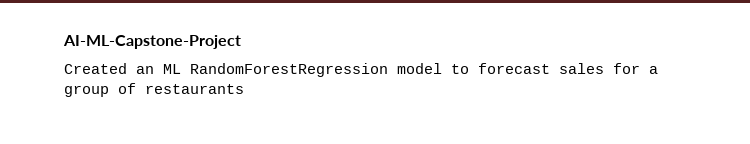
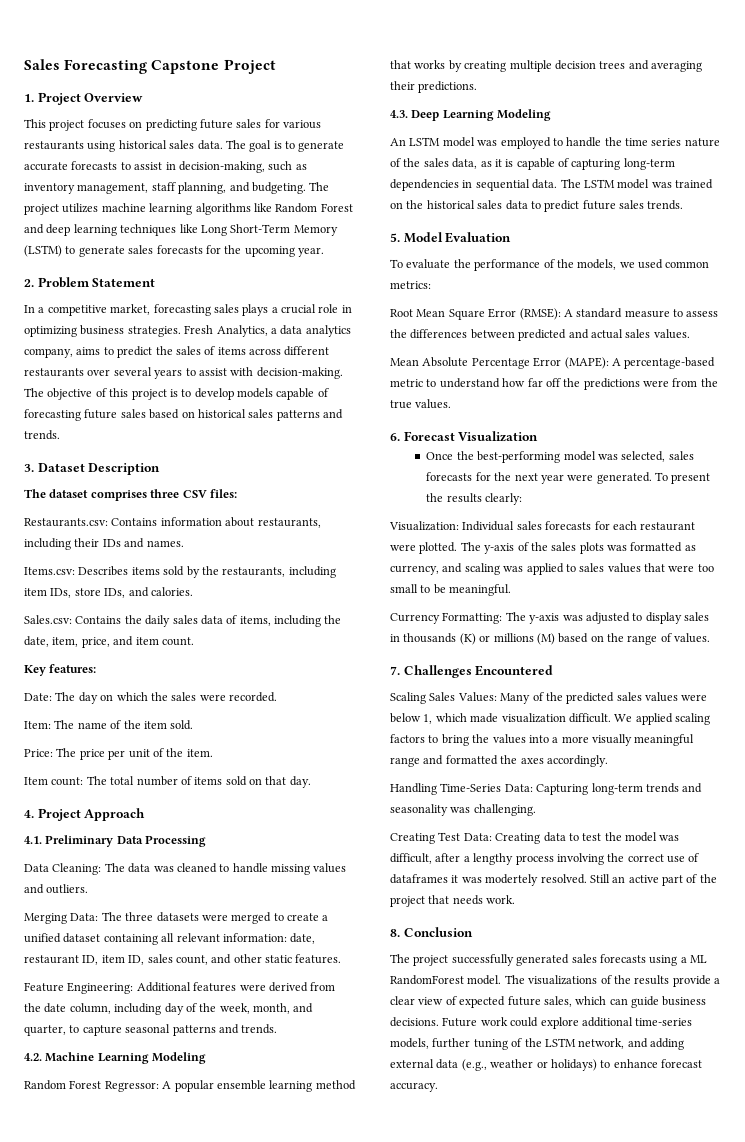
[63,35,241,49] [64,63,658,77] [64,83,244,97] AI-ML-Capstone-Project // Created an ML RandomForestRegression model to forecast sales for a group of restaurants -> [24,59,276,74] [24,92,144,105] [24,119,321,131] [24,140,345,152] [24,161,307,173] [24,182,330,194] [24,203,353,215] [24,224,338,236] [24,245,324,257] [24,277,156,288] [24,304,352,316] [24,325,351,337] [24,346,330,358] [24,367,343,379] [24,388,329,400] [24,409,343,421] [24,430,60,440] [24,463,161,475] [24,489,237,501] [24,517,321,528] [24,538,184,550] [24,566,336,578] [24,587,193,598] [24,615,342,627] [24,636,194,648] [24,664,97,676] [24,692,277,704] [24,720,194,730] [24,748,213,760] [24,776,311,788] [24,808,146,821] [24,835,207,847] [24,863,347,875] [24,884,89,894] [24,912,329,924] [24,933,316,945] [24,954,342,965] [24,982,336,994] [24,1003,314,1015] [24,1024,278,1036] [24,1052,207,1064] [24,1080,356,1092] [390,60,702,72] [390,81,478,93] [390,109,552,121] [390,137,720,149] [390,158,675,170] [390,179,713,191] [390,200,684,212] [390,232,512,243] [390,259,710,271] [390,281,431,289] [390,308,719,320] [390,329,690,341] [390,357,716,369] [390,378,718,390] [390,399,452,409] [390,431,539,442] [426,451,694,463] [426,472,711,484] [426,493,523,505] [389,521,696,531] [390,542,696,554] [390,563,714,575] [390,584,512,596] [390,612,709,624] [390,633,711,645] [390,665,554,678] [390,692,708,704] [390,713,710,725] [390,734,695,746] [390,755,608,767] [390,783,703,795] [390,804,536,816] [390,832,680,844] [390,853,700,865] [390,874,717,886] [390,895,516,907] [390,927,473,937] [390,954,707,966] [390,975,720,987] [390,996,707,1008] [390,1017,693,1029] [390,1038,684,1050] [390,1059,702,1071] [390,1082,438,1092] Sales Forecasting Capstone Project // 1. Project Overview // This project focuses on predicting future sales for various restaurants using historical sales data. The goal is to generate accurate forecasts to assist in decision-making, such as inventory management, staff planning, and budgeting. The project utilizes machine learning algorithms like Random Forest and deep learning techniques like Long Short-Term Memory (LSTM) to generate sales forecasts for the upcoming year. // 2. Problem Statement // In a competitive market, forecasting sales plays a crucial role in optimizing business strategies. Fresh Analytics, a data analytics company, aims to predict the sales of items across different restaurants over several years to assist with decision-making. The objective of this project is to develop models capable of forecasting future sales based on historical sales patterns and trends. // 3. Dataset Description // The dataset comprises three CSV files: // Restaurants.csv: Contains information about restaurants, including their IDs and names. // Items.csv: Describes items sold by the restaurants, including item IDs, store IDs, and calories. // Sales.csv: Contains the daily sales data of items, including the date, item, price, and item count. // Key features: // Date: The day on which the sales were recorded. // Item: The name of the item sold. // Price: The price per unit of the item. // Item count: The total number of items sold on that day. // 4. Project Approach // 4.1. Preliminary Data Processing // Data Cleaning: The data was cleaned to handle missing values and outliers. // Merging Data: The three datasets were merged to create a unified dataset containing all relevant information: date, restaurant ID, item ID, sales count, and other static features. // Feature Engineering: Additional features were derived from the date column, including day of the week, month, and quarter, to capture seasonal patterns and trends. // 4.2. Machine Learning Modeling // Random Forest Regressor: A popular ensemble learning method that works by creating multiple decision trees and averaging their predictions. // 4.3. Deep Learning Modeling // An LSTM model was employed to handle the time series nature of the sales data, as it is capable of capturing long-term dependencies in sequential data. The LSTM model was trained on the historical sales data to predict future sales trends. // 5. Model Evaluation // To evaluate the performance of the models, we used common metrics: // Root Mean Square Error (RMSE): A standard measure to assess the differences between predicted and actual sales values. // Mean Absolute Percentage Error (MAPE): A percentage-based metric to understand how far off the predictions were from the true values. // 6. Forecast Visualization // Once the best-performing model was selected, sales forecasts for the next year were generated. To present the results clearly: // Visualization: Individual sales forecasts for each restaurant were plotted. The y-axis of the sales plots was formatted as currency, and scaling was applied to sales values that were too small to be meaningful. // Currency Formatting: The y-axis was adjusted to display sales in thousands (K) or millions (M) based on the range of values. // 7. Challenges Encountered // Scaling Sales Values: Many of the predicted sales values were below 1, which made visualization difficult. We applied scaling factors to bring the values into a more visually meaningful range and formatted the axes accordingly. // Handling Time-Series Data: Capturing long-term trends and seasonality was challenging. // Creating Test Data: Creating data to test the model was difficult, after a lengthy process involving the correct use of dataframes it was modertely resolved. Still an active part of the project that needs work. // 8. Conclusion // The project successfully generated sales forecasts using a ML RandomForest model. The visualizations of the results provide a clear view of expected future sales, which can guide business decisions. Future work could explore additional time-series models, further tuning of the LSTM network, and adding external data (e.g., weather or holidays) to enhance forecast accuracy.

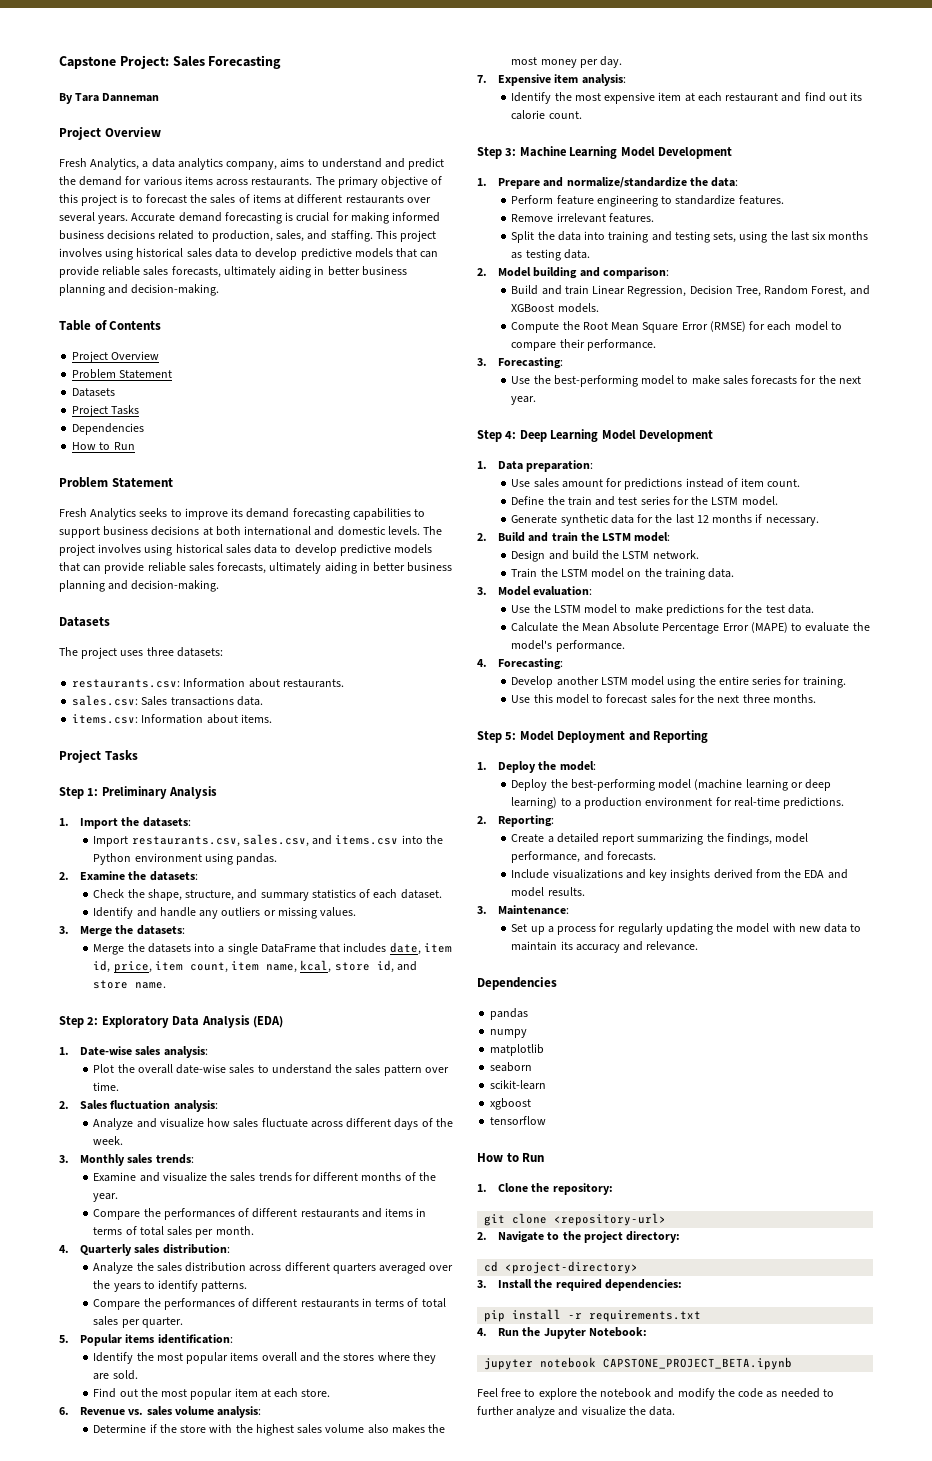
(24, 64) none -> [59,55,169,69] Capstone Project:
[151,59,276,74] [24,92,144,105] [24,119,321,131] [24,140,345,152] [24,161,307,173] [24,182,330,194] [24,203,353,215] [24,224,338,236] [24,245,324,257] [24,277,156,288] [24,304,352,316] [24,325,181,337] Capstone Project // 1. Project Overview // This project focuses on predicting future sales for various restaurants using historical sales data. The goal is to generate accurate forecasts to assist in decision-making, such as inventory management, staff planning, and budgeting. The project utilizes machine learning algorithms like Random Forest and deep learning techniques like Long Short-Term Memory (LSTM) to generate sales forecasts for the upcoming year. // 2. Problem Statement // In a competitive market, forecasting sales plays a crucial role in optimizing business strategies. -> [59,93,160,104] [59,127,161,140] // By Tara Danneman // Project Overview //
[117,346,330,358] [24,367,343,379] [24,388,44,397] predict the sales of items across different restaurants over several years to assist with decision-making. The -> [321,158,445,170] [59,176,378,188] understand and predict the demand for various items across restaurants. The primary
[194,388,329,400] [24,409,343,421] [24,430,60,440] [24,463,161,475] [24,489,237,501] [24,517,321,528] [24,538,184,550] [24,566,336,578] [24,587,193,598] [24,615,342,627] [24,636,194,648] [24,664,97,676] [24,692,277,704] [24,720,194,730] [24,748,213,760] [24,776,311,788] [24,808,146,821] [24,835,207,847] [24,863,347,875] [24,884,89,894] [24,912,329,924] [24,933,316,945] [24,954,342,965] [24,982,336,994] [24,1003,314,1015] [24,1024,278,1036] [24,1052,207,1064] [24,1080,356,1092] [390,60,702,72] [390,81,478,93] [390,109,552,121] [390,137,720,149] [390,158,675,170] [390,179,713,191] [390,200,684,212] [390,232,512,243] [390,259,710,271] [390,281,431,289] [390,308,719,320] [390,329,690,341] [390,357,716,369] [390,378,718,390] [390,399,452,409] [390,431,539,442] [426,451,666,463] develop models capable of forecasting future sales based on historical sales patterns and trends. // 3. Dataset Description // The dataset comprises three CSV files: // Restaurants.csv: Contains information about restaurants, including their IDs and names. // Items.csv: Describes items sold by the restaurants, including item IDs, store IDs, and calories. // Sales.csv: Contains the daily sales data of items, including the date, item, price, and item count. // Key features: // Date: The day on which the sales were recorded. // Item: The name of the item sold. // Price: The price per unit of the item. // Item count: The total number of items sold on that day. // 4. Project Approach // 4.1. Preliminary Data Processing // Data Cleaning: The data was cleaned to handle missing values and outliers. // Merging Data: The three datasets were merged to create a unified dataset containing all relevant information: date, restaurant ID, item ID, sales count, and other static features. // Feature Engineering: Additional features were derived from the date column, including day of the week, month, and quarter, to capture seasonal patterns and trends. // 4.2. Machine Learning Modeling // Random Forest Regressor: A popular ensemble learning method that works by creating multiple decision trees and averaging their predictions. // 4.3. Deep Learning Modeling // An LSTM model was employed to handle the time series nature of the sales data, as it is capable of capturing long-term dependencies in sequential data. The LSTM model was trained on the historical sales data to predict future sales trends. // 5. Model Evaluation // To evaluate the performance of the models, we used common metrics: // Root Mean Square Error (RMSE): A standard measure to assess the differences between predicted and actual sales values. // Mean Absolute Percentage Error (MAPE): A percentage-based metric to understand how far off the predictions were from the true values. // 6. Forecast Visualization // Once the best-performing model was selected, -> [145,194,431,204] [59,212,441,224] [59,230,437,242] [59,248,439,260] [59,266,407,278] [59,284,220,296] [59,320,162,331] [72,351,160,363] [72,369,173,379] [72,388,116,397] [72,405,140,417] [72,423,145,435] [72,442,135,450] [59,477,173,488] [59,508,426,520] [59,526,443,538] [59,544,433,556] [59,562,453,574] [59,580,220,592] [59,617,110,627] [59,647,223,659] [72,678,344,688] [72,695,263,706] [72,714,272,724] [59,750,138,763] [59,786,218,799] [59,817,191,829] [93,834,443,847] [93,853,278,865] [59,871,198,881] [93,889,442,901] [93,907,357,919] [59,925,185,937] [93,942,452,955] [93,960,417,973] [93,980,167,989] [59,1015,283,1028] [59,1046,208,1058] [93,1064,449,1076] [93,1082,120,1091] [59,1100,218,1112] [93,1118,453,1130] [93,1136,124,1145] [59,1154,194,1166] [93,1172,436,1182] [93,1193,119,1202] [93,1208,427,1220] [93,1226,254,1238] [59,1244,230,1256] [93,1262,454,1274] [93,1280,248,1292] [93,1298,446,1310] [93,1316,183,1328] [59,1334,233,1346] [93,1352,436,1364] [93,1370,138,1380] [93,1388,331,1400] [59,1406,262,1418] [93,1424,446,1436] [511,56,623,68] [477,74,626,86] [511,92,863,104] [511,110,582,120] [477,146,732,159] [477,177,739,189] [511,195,784,207] [511,213,654,223] [511,231,869,243] [511,249,590,261] [477,267,669,279] [511,285,870,297] [511,303,599,313] [511,321,842,333] [511,339,656,351] [477,357,564,369] [511,375,720,387] forecast the sales of items at different restaurants over several years. Accurate demand forecasting is crucial for making informed business decisions related to production, sales, and staffing. This project involves using historical sales data to develop predictive models that can provide reliable sales forecasts, ultimately aiding in better business planning and decision-making. // Table of Contents // Project Overview // Problem Statement // Datasets // Project Tasks // Dependencies // How to Run // Problem Statement // Fresh Analytics seeks to improve its demand forecasting capabilities to support business decisions at both international and domestic levels. The project involves using historical sales data to develop predictive models that can provide reliable sales forecasts, ultimately aiding in better business planning and decision-making. // Datasets // The project uses three datasets: // restaurants.csv: Information about restaurants. // sales.csv: Sales transactions data. // items.csv: Information about items. // Project Tasks // Step 1: Preliminary Analysis // 1. Import the datasets: // Import restaurants.csv, sales.csv, and items.csv into the Python environment using pandas. // 2. Examine the datasets: // Check the shape, structure, and summary statistics of each dataset. // Identify and handle any outliers or missing values. // 3. Merge the datasets: // Merge the datasets into a single DataFrame that includes date, item id, price, item count, item name, kcal, store id, and store name. // Step 2: Exploratory Data Analysis (EDA) // 1. Date-wise sales analysis: // Plot the overall date-wise sales to understand the sales pattern over time. // 2. Sales fluctuation analysis: // Analyze and visualize how sales fluctuate across different days of the week. // 3. Monthly sales trends: // Examine and visualize the sales trends for different months of the year. // Compare the performances of different restaurants and items in terms of total sales per month. // 4. Quarterly sales distribution: // Analyze the sales distribution across different quarters averaged over the years to identify patterns. // Compare the performances of different restaurants in terms of total sales per quarter. // 5. Popular items identification: // Identify the most popular items overall and the stores where they are sold. // Find out the most popular item at each store. // 6. Revenue vs. sales volume analysis: // Determine if the store with the highest sales volume also makes the most money per day. // 7. Expensive item analysis: // Identify the most expensive item at each restaurant and find out its calorie count. // Step 3: Machine Learning Model Development // 1. Prepare and normalize/standardize the data: // Perform feature engineering to standardize features. // Remove irrelevant features. // Split the data into training and testing sets, using the last six months as testing data. // 2. Model building and comparison: // Build and train Linear Regression, Decision Tree, Random Forest, and XGBoost models. // Compute the Root Mean Square Error (RMSE) for each model to compare their performance. // 3. Forecasting: // Use the best-performing model to make
[540,472,711,484] [426,493,523,505] [389,521,696,531] [390,542,696,554] [390,563,714,575] [390,584,512,596] [390,612,709,624] [390,633,711,645] [390,665,554,678] [390,692,708,704] [390,713,710,725] [390,734,695,746] [390,755,608,767] [390,783,703,795] [390,804,536,816] [390,832,680,844] [390,853,700,865] [390,874,717,886] [390,895,516,907] [390,927,473,937] [390,954,707,966] [390,975,720,987] [390,996,707,1008] [390,1017,693,1029] [390,1038,684,1050] [390,1059,702,1071] [390,1082,438,1092] year were generated. To present the results clearly: // Visualization: Individual sales forecasts for each restaurant were plotted. The y-axis of the sales plots was formatted as currency, and scaling was applied to sales values that were too small to be meaningful. // Currency Formatting: The y-axis was adjusted to display sales in thousands (K) or millions (M) based on the range of values. // 7. Challenges Encountered // Scaling Sales Values: Many of the predicted sales values were below 1, which made visualization difficult. We applied scaling factors to bring the values into a more visually meaningful range and formatted the axes accordingly. // Handling Time-Series Data: Capturing long-term trends and seasonality was challenging. // Creating Test Data: Creating data to test the model was difficult, after a lengthy process involving the correct use of dataframes it was modertely resolved. Still an active part of the project that needs work. // 8. Conclusion // The project successfully generated sales forecasts using a ML RandomForest model. The visualizations of the results provide a clear view of expected future sales, which can guide business decisions. Future work could explore additional time-series models, further tuning of the LSTM network, and adding external data (e.g., weather or holidays) to enhance forecast accuracy. -> [511,396,537,405] [477,429,713,442] [477,460,594,472] [511,478,801,490] [511,496,778,506] [511,514,819,526] [477,532,671,542] [511,550,699,562] [511,568,735,580] [477,586,593,596] [511,604,814,616] [511,622,870,634] [511,640,625,652] [477,658,564,670] [511,676,846,688] [511,694,816,704] [477,730,708,743] [477,761,596,773] [511,779,832,791] [511,797,845,809] [477,815,555,827] [511,833,809,845] [511,851,656,863] [511,869,848,881] [511,887,585,897] [477,905,570,915] [511,923,862,935] [511,941,699,953] [477,977,557,990] [490,1008,529,1020] [490,1029,528,1038] [490,1044,545,1056] [490,1062,533,1072] [490,1080,547,1090] [490,1098,532,1110] [490,1116,547,1125] [477,1153,545,1162] [477,1183,613,1195] [484,1213,667,1226] [477,1231,681,1243] [484,1261,639,1274] [477,1279,682,1291] [484,1309,702,1322] [477,1327,647,1339] [484,1357,793,1370] [477,1388,834,1400] [477,1406,676,1418] year. // Step 4: Deep Learning Model Development // 1. Data preparation: // Use sales amount for predictions instead of item count. // Define the train and test series for the LSTM model. // Generate synthetic data for the last 12 months if necessary. // 2. Build and train the LSTM model: // Design and build the LSTM network. // Train the LSTM model on the training data. // 3. Model evaluation: // Use the LSTM model to make predictions for the test data. // Calculate the Mean Absolute Percentage Error (MAPE) to evaluate the model's performance. // 4. Forecasting: // Develop another LSTM model using the entire series for training. // Use this model to forecast sales for the next three months. // Step 5: Model Deployment and Reporting // 1. Deploy the model: // Deploy the best-performing model (machine learning or deep learning) to a production environment for real-time predictions. // 2. Reporting: // Create a detailed report summarizing the findings, model performance, and forecasts. // Include visualizations and key insights derived from the EDA and model results. // 3. Maintenance: // Set up a process for regularly updating the model with new data to maintain its accuracy and relevance. // Dependencies // pandas // numpy // matplotlib // seaborn // scikit-learn // xgboost // tensorflow // How to Run // 1. Clone the repository: // git clone <repository-url> // 2. Navigate to the project directory: // cd <project-directory> // 3. Install the required dependencies: // pip install -r requirements.txt // 4. Run the Jupyter Notebook: // jupyter notebook CAPSTONE_PROJECT_BETA.ipynb // Feel free to explore the notebook and modify the code as needed to further analyze and visualize the data.

